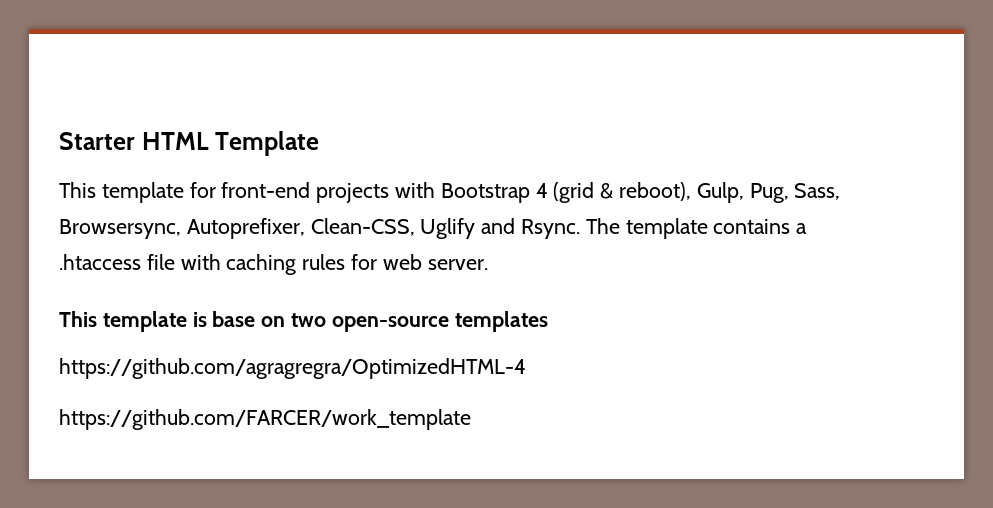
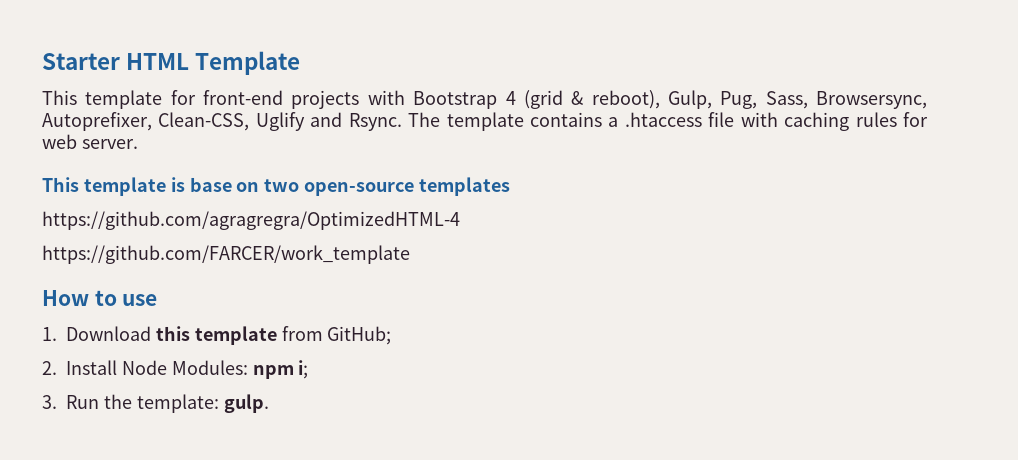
(471, 419) none -> [42,290,158,306] [42,326,392,345] [42,360,309,379] [42,394,269,413] // How to use // 1. Download this template from GitHub; // 2. Install Node Modules: npm i; // 3. Run the template: gulp.

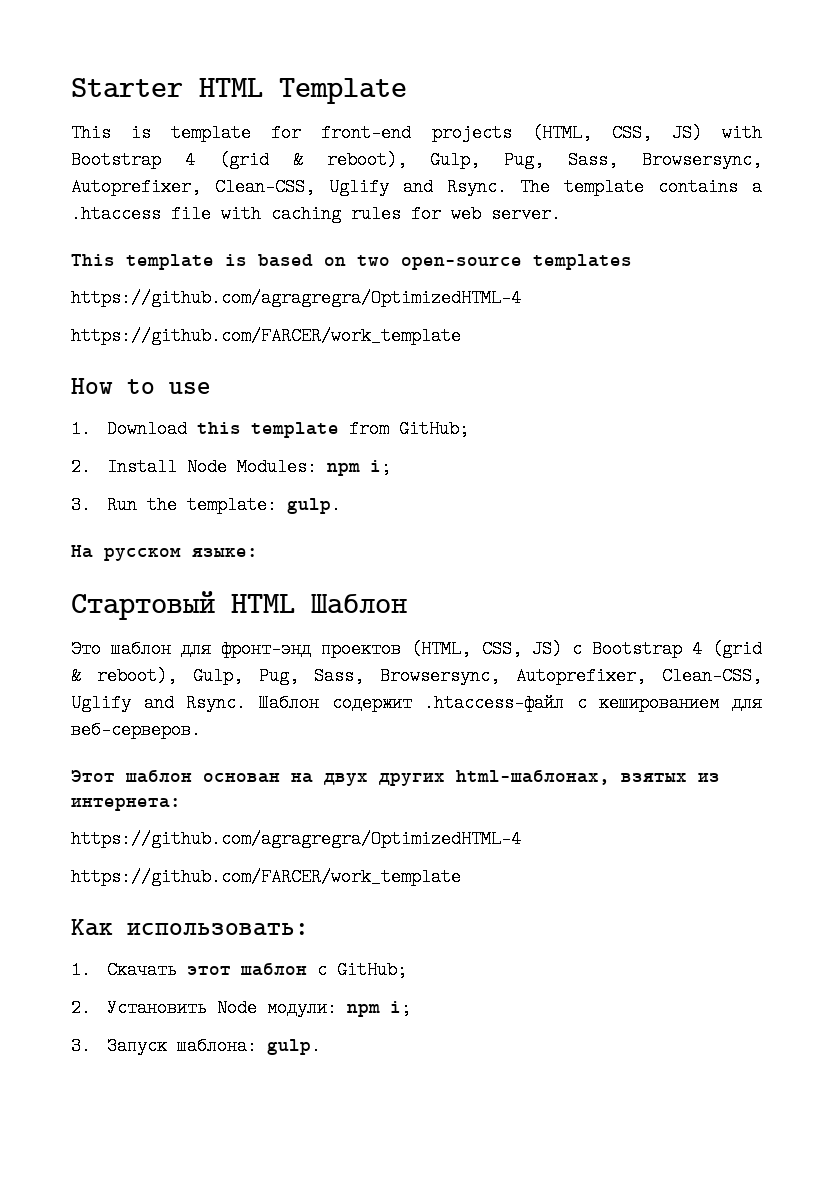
(77, 97) none -> [131,124,152,142] is
(360, 99) none -> [531,124,702,142] (HTML, CSS, JS)
[189,177,232,192] base -> [258,254,313,267] based
(269, 403) none -> [71,545,258,561] [71,591,407,620] [71,640,762,658] [71,667,762,685] [71,694,762,712] [71,721,201,739] [71,770,720,786] [71,797,181,811] [71,830,521,848] [71,868,461,886] [71,919,309,936] [71,961,407,979] [71,999,411,1017] [71,1037,321,1055] // На русском языке: // Стартовый HTML Шаблон // Это шаблон для фронт-энд проектов (HTML, CSS, JS) с Bootstrap 4 (grid & reboot), Gulp, Pug, Sass, Browsersync, Autoprefixer, Clean-CSS, Uglify and Rsync. Шаблон содержит .htaccess-файл с кешированием для веб-серверов. // Этот шаблон основан на двух других html-шаблонах, взятых из интернета: // https://github.com/agragregra/OptimizedHTML-4 // https://github.com/FARCER/work_template // Как использовать: // 1. Скачать этот шаблон с GitHub; // 2. Установить Node модули: npm i; // 3. Запуск шаблона: gulp.

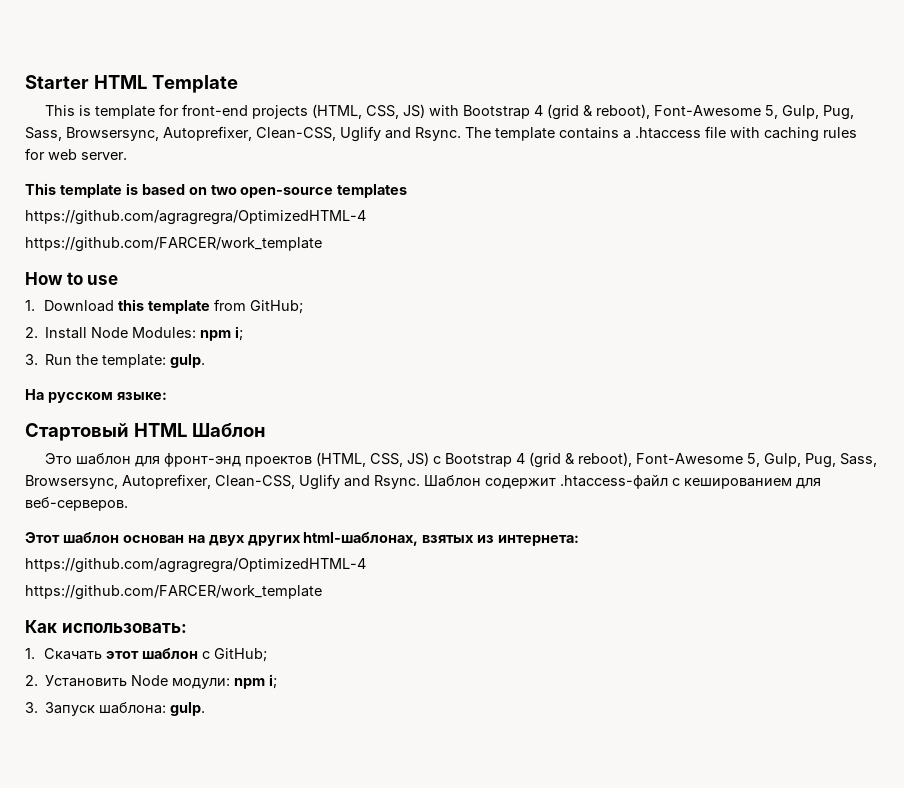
(407, 160) none -> [653,105,778,119] Font-Awesome 5,
(177, 676) none -> [635,453,760,467] Font-Awesome 5,

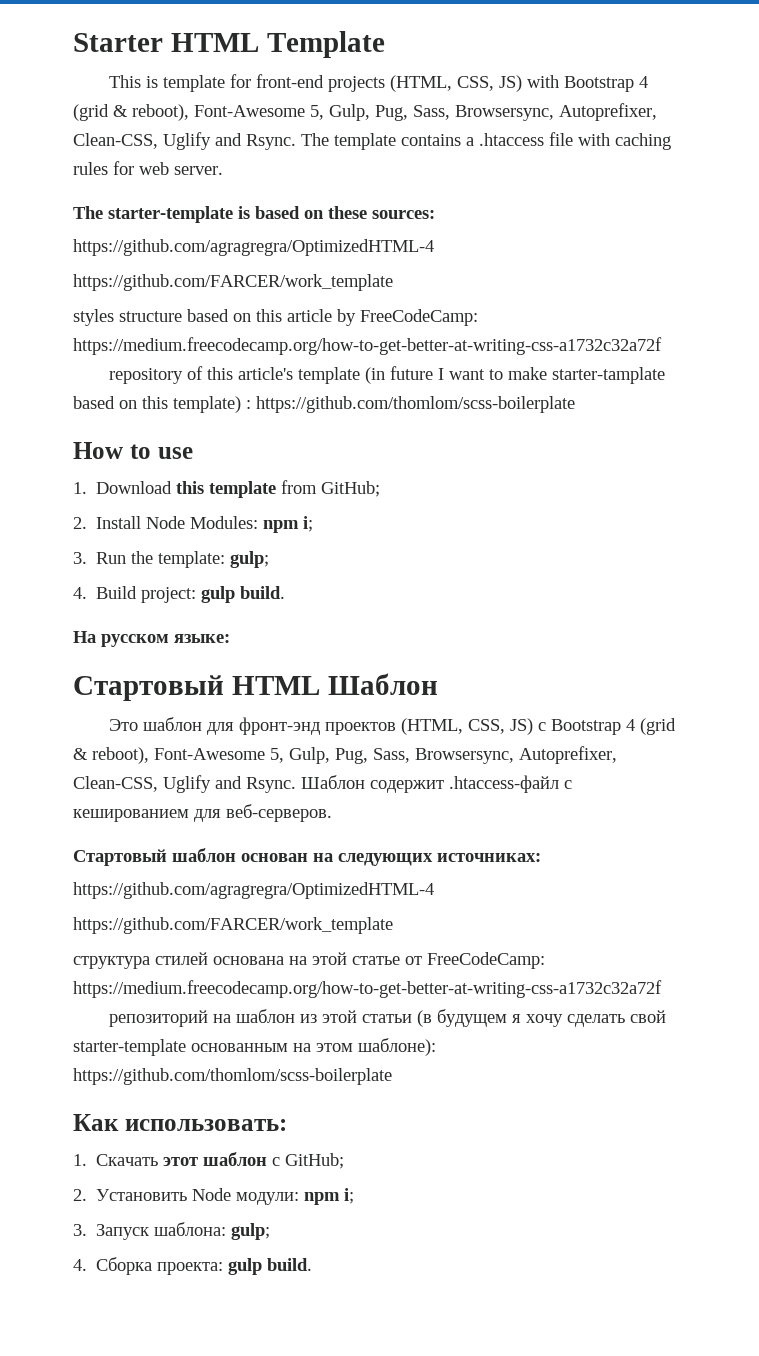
[25,183,122,198] This template -> [73,206,233,223] The starter-template
[210,184,408,198] [25,210,366,225] [25,237,322,252] two open-source templates // https://github.com/agragregra/OptimizedHTML-4 // https://github.com/FARCER/work_template -> [328,206,435,219] [73,239,434,256] [73,274,393,291] [73,309,478,326] [73,337,662,355] [108,366,665,384] [73,396,575,413] these sources: // https://github.com/agragregra/OptimizedHTML-4 // https://github.com/FARCER/work_template // styles structure based on this article by FreeCodeCamp: https://medium.freecodecamp.org/how-to-get-better-at-writing-css-a1732c32a72f // repository of this article's template (in future I want to make starter-tamplate based on this template) : https://github.com/thomlom/scss-boilerplate
[170,354,206,368] gulp. -> [230,551,270,568] [73,586,286,603] gulp; // 4. Build project: gulp build.
[25,532,60,543] Этот -> [73,849,167,866] Стартовый
[208,532,580,546] [25,558,366,573] [25,585,322,600] двух других html-шаблонах, взятых из интернета: // https://github.com/agragregra/OptimizedHTML-4 // https://github.com/FARCER/work_template -> [338,853,541,866] [73,882,434,899] [73,917,393,934] [73,952,545,969] [73,980,662,998] [108,1009,666,1027] [73,1038,436,1056] [73,1068,392,1085] следующих источниках: // https://github.com/agragregra/OptimizedHTML-4 // https://github.com/FARCER/work_template // структура стилей основана на этой статье от FreeCodeCamp: https://medium.freecodecamp.org/how-to-get-better-at-writing-css-a1732c32a72f // репозиторий на шаблон из этой статьи (в будущем я хочу сделать свой starter-template основанным на этом шаблоне): https://github.com/thomlom/scss-boilerplate
[170,702,206,716] gulp. -> [231,1223,271,1240] [73,1257,313,1275] gulp; // 4. Сборка проекта: gulp build.

